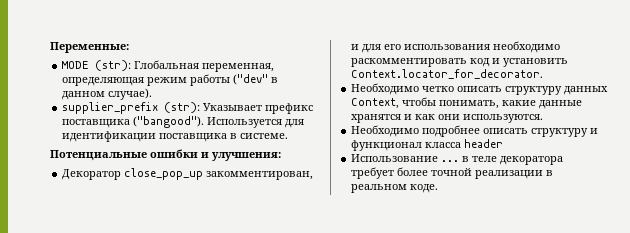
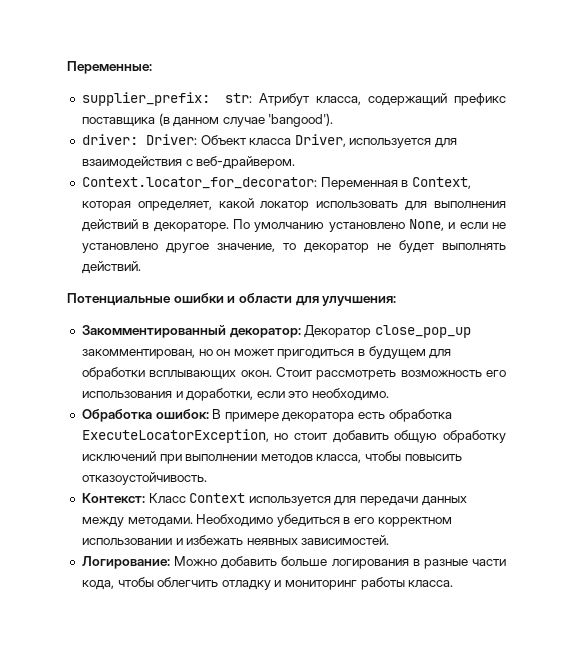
[62,60,275,72] [62,74,279,86] [62,88,153,100] [62,102,314,114] [62,116,305,128] [62,131,289,142] MODE (str): Глобальная переменная, определяющая режим работы ("dev" в данном случае). // supplier_prefix (str): Указывает префикс поставщика ("bangood"). Используется для идентификации поставщика в системе. -> [81,92,506,106] [81,113,334,127] [81,134,458,148] [81,156,296,169] [81,177,471,190] [81,198,506,211] [81,219,507,232] [81,240,506,253] [81,261,141,274] supplier_prefix: str: Атрибут класса, содержащий префикс поставщика (в данном случае 'bangood'). // driver: Driver: Объект класса Driver, используется для взаимодействия с веб-драйвером. // Context.locator_for_decorator: Переменная в Context, которая определяет, какой локатор использовать для выполнения действий в декораторе. По умолчанию установлено None, и если не установлено другое значение, то декоратор не будет выполнять действий.
(209, 155) none -> [238,293,319,306] области для
(281, 156) none -> [81,325,301,338] Закомментированный декоратор:
[351,41,561,53] [351,58,569,67] [351,69,544,79] [351,83,609,95] [351,97,583,109] [351,114,544,123] [351,125,599,137] [351,139,504,151] [351,154,564,165] [351,167,554,179] [351,184,439,193] и для его использования необходимо раскомментировать код и установить Context.locator_for_decorator. // Необходимо четко описать структуру данных Context, чтобы понимать, какие данные хранятся и как они используются. // Необходимо подробнее описать структуру и функционал класса header // Использование ... в теле декоратора требует более точной реализации в реальном коде. -> [198,346,452,359] [81,367,506,380] [81,388,390,401] [81,409,452,422] [81,429,506,443] [81,451,462,464] [81,472,207,485] [81,493,467,506] [81,514,452,527] [81,535,390,545] [81,556,506,569] [81,577,454,590] но он может пригодиться в будущем для обработки всплывающих окон. Стоит рассмотреть возможность его использования и доработки, если это необходимо. // Обработка ошибок: В примере декоратора есть обработка ExecuteLocatorException, но стоит добавить общую обработку исключений при выполнении методов класса, чтобы повысить отказоустойчивость. // Контекст: Класс Context используется для передачи данных между методами. Необходимо убедиться в его корректном использовании и избежать неявных зависимостей. // Логирование: Можно добавить больше логирования в разные части кода, чтобы облегчить отладку и мониторинг работы класса.

